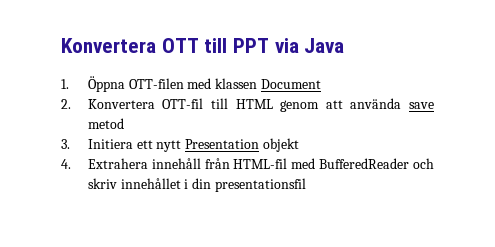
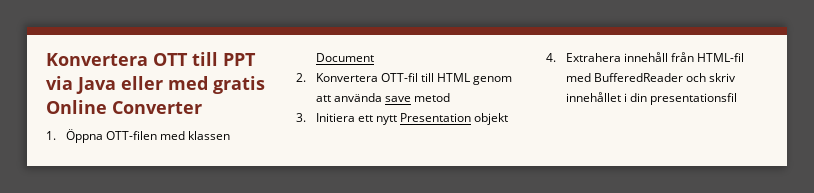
(345, 45) none -> [121,76,265,94] [46,100,202,114] eller med gratis Online Converter

